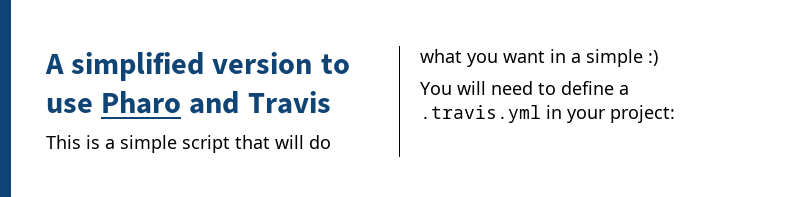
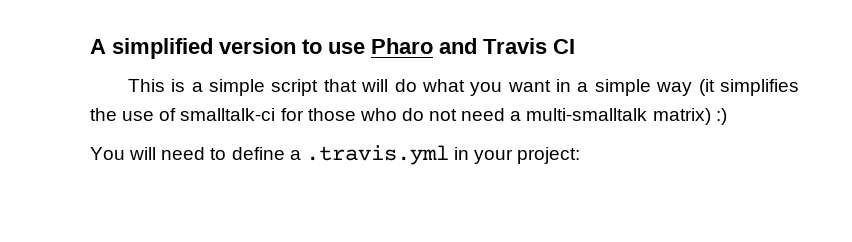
(331, 102) none -> [553,39,575,54] CI
(643, 58) none -> [656,79,799,96] [90,108,711,125] way (it simplifies the use of smalltalk-ci for those who do not need a multi-smalltalk matrix)

